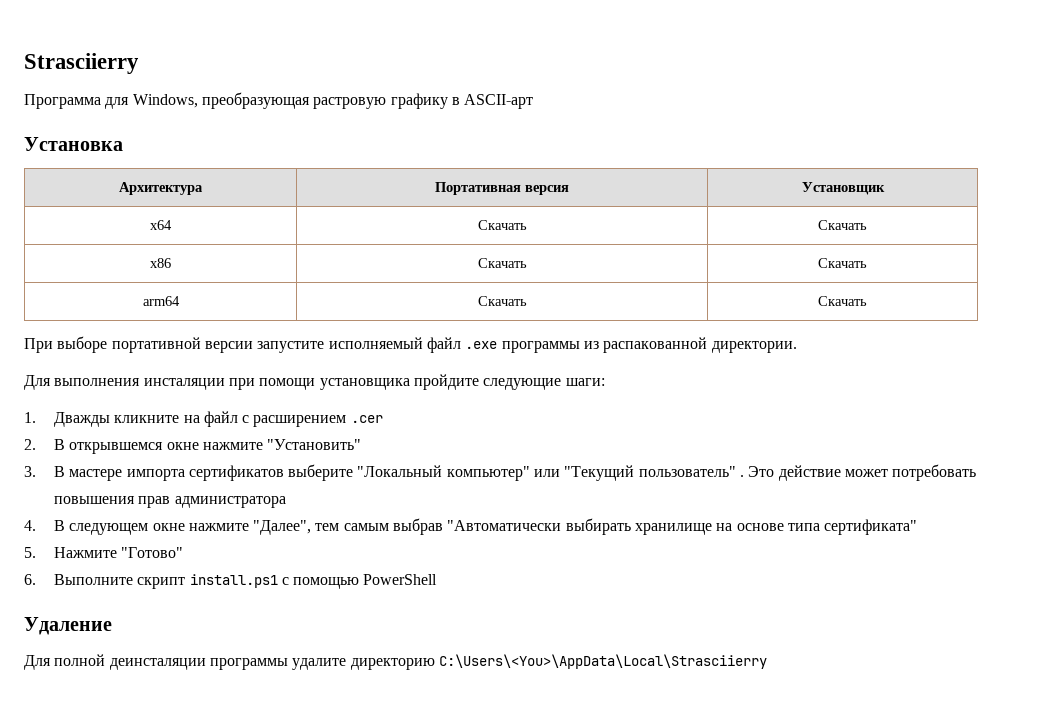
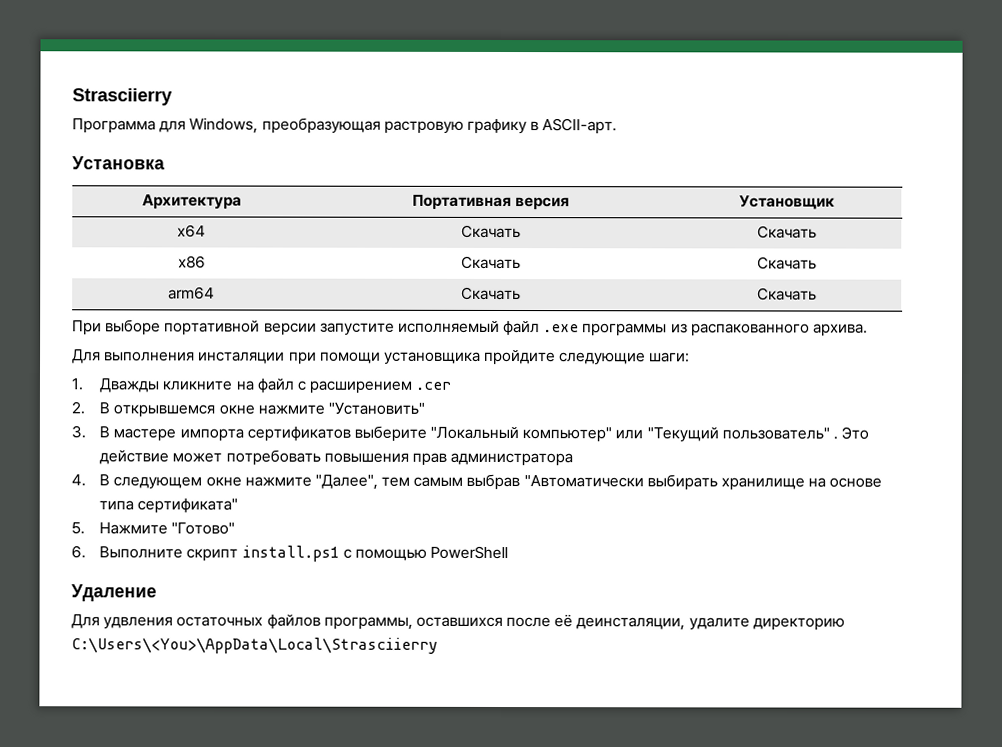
[464,94,534,109] ASCII-арт -> [542,118,618,135] ASCII-арт.
[603,337,797,353] распакованной директории. -> [690,323,869,337] распакованного архива.
[54,654,288,670] полной деинсталяции программы -> [103,614,686,631] удвления остаточных файлов программы, оставшихся после её деинсталяции,

